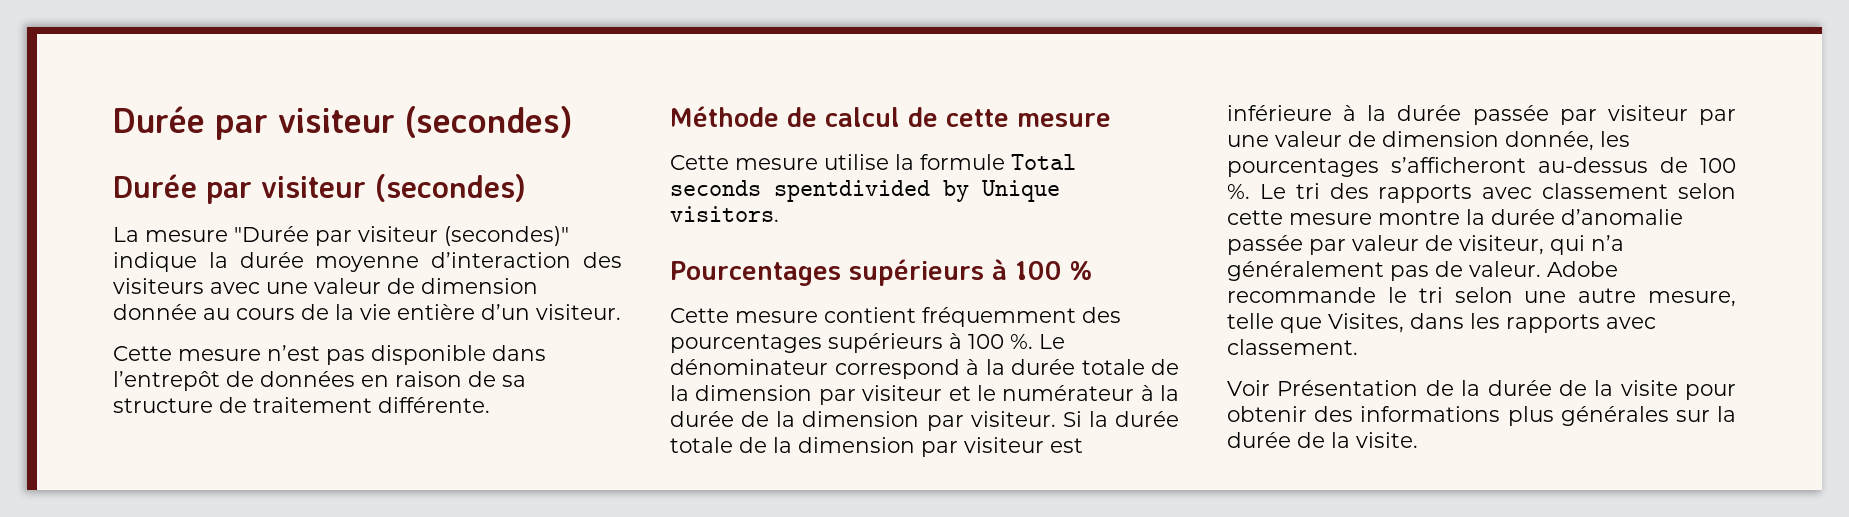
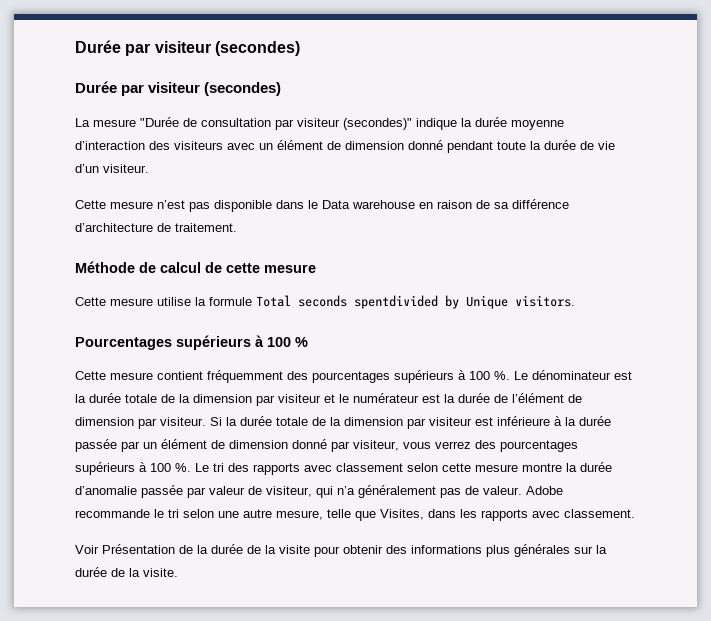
(309, 234) none -> [183,118,271,127] de consultation
[266,278,538,294] [113,304,475,320] une valeur de dimension donnée au cours de la vie entière -> [259,140,615,153] un élément de dimension donné pendant toute la durée de vie
[113,371,355,391] l’entrepôt de données -> [308,200,415,209] le Data warehouse
[113,397,490,413] structure de traitement différente. -> [512,199,569,209] [75,223,237,232] différence d’architecture de traitement.
[834,359,979,379] correspond à -> [614,371,632,380] est
[1140,385,1179,401] [670,411,796,427] à la durée de la -> [422,393,582,403] est la durée de l’élément de
[1607,105,1736,125] [1227,131,1630,151] [1227,157,1688,177] visiteur par une valeur de dimension donnée, les pourcentages s’afficheront au-dessus de -> [143,439,578,452] [75,462,147,475] un élément de dimension donné par visiteur, vous verrez des pourcentages supérieurs à

